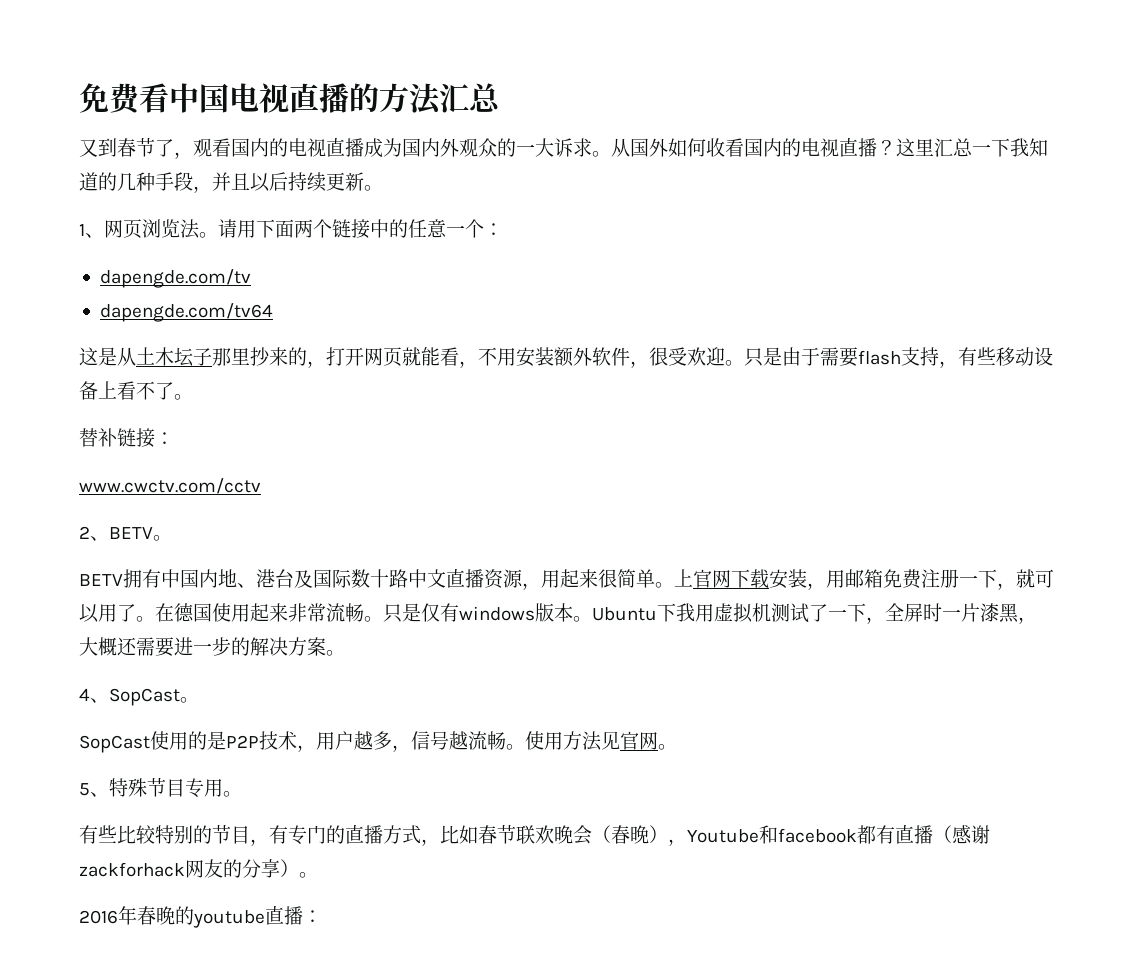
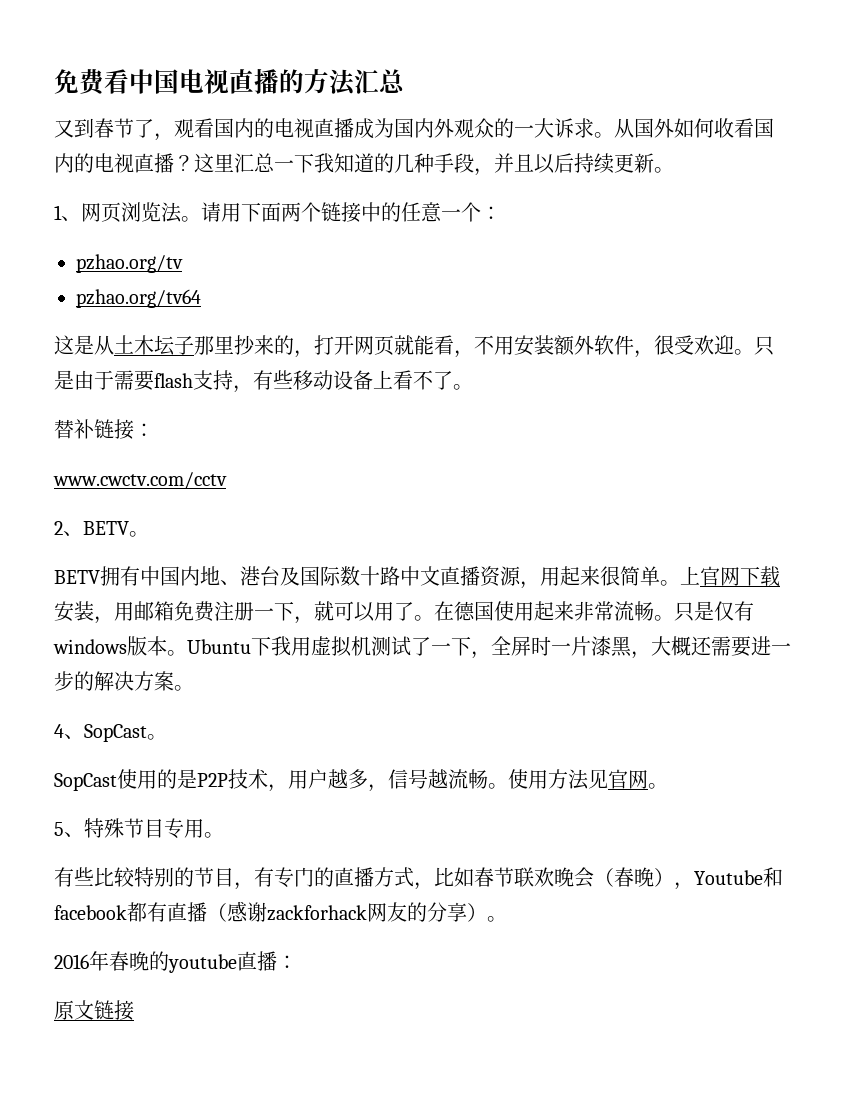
[99,269,251,288] [99,303,273,322] dapengde.com/tv // dapengde.com/tv64 -> [76,254,183,273] [76,289,201,308] pzhao.org/tv // pzhao.org/tv64
(322, 916) none -> [54,1000,134,1021] // 原文链接

